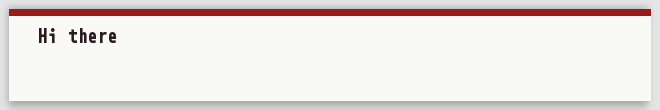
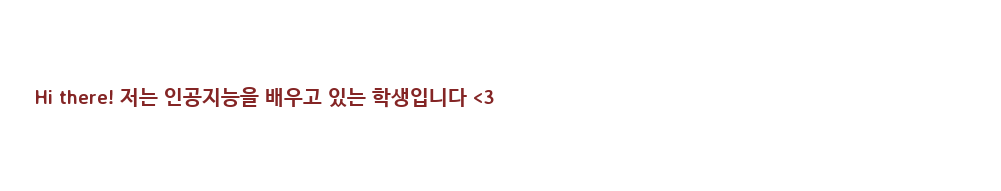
[67,28,117,43] there -> [59,87,495,108] there! 저는 인공지능을 배우고 있는 학생입니다 <3

